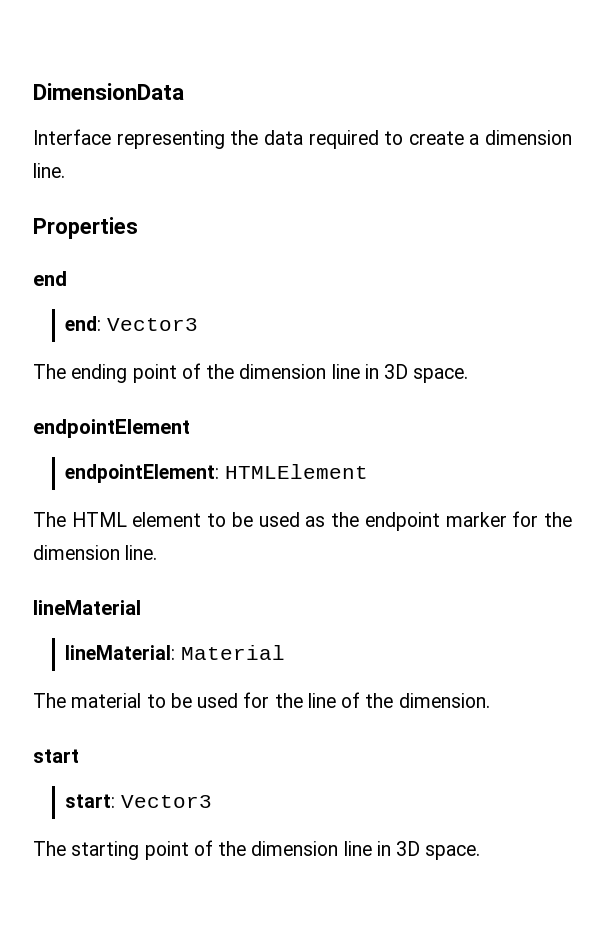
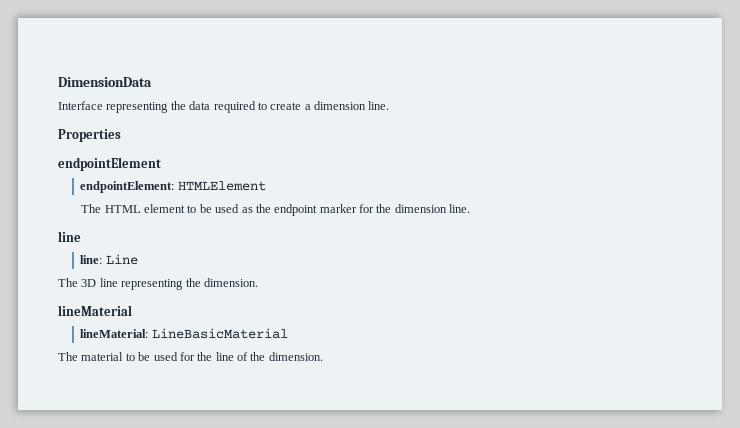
[33,271,67,286] [65,316,198,331] [33,363,469,383] // end // end: Vector3 // The ending point of the dimension line in 3D space. -> (121, 135) none
(158, 552) none -> [58,231,81,242] [80,254,138,265] [58,278,258,290] // line // line: Line // The 3D line representing the dimension.
[180,645,285,660] Material -> [151,328,288,339] LineBasicMaterial
[33,749,79,763] [65,794,212,808] [33,840,481,860] // start // start: Vector3 // The starting point of the dimension line in 3D space. -> (323, 356) none

